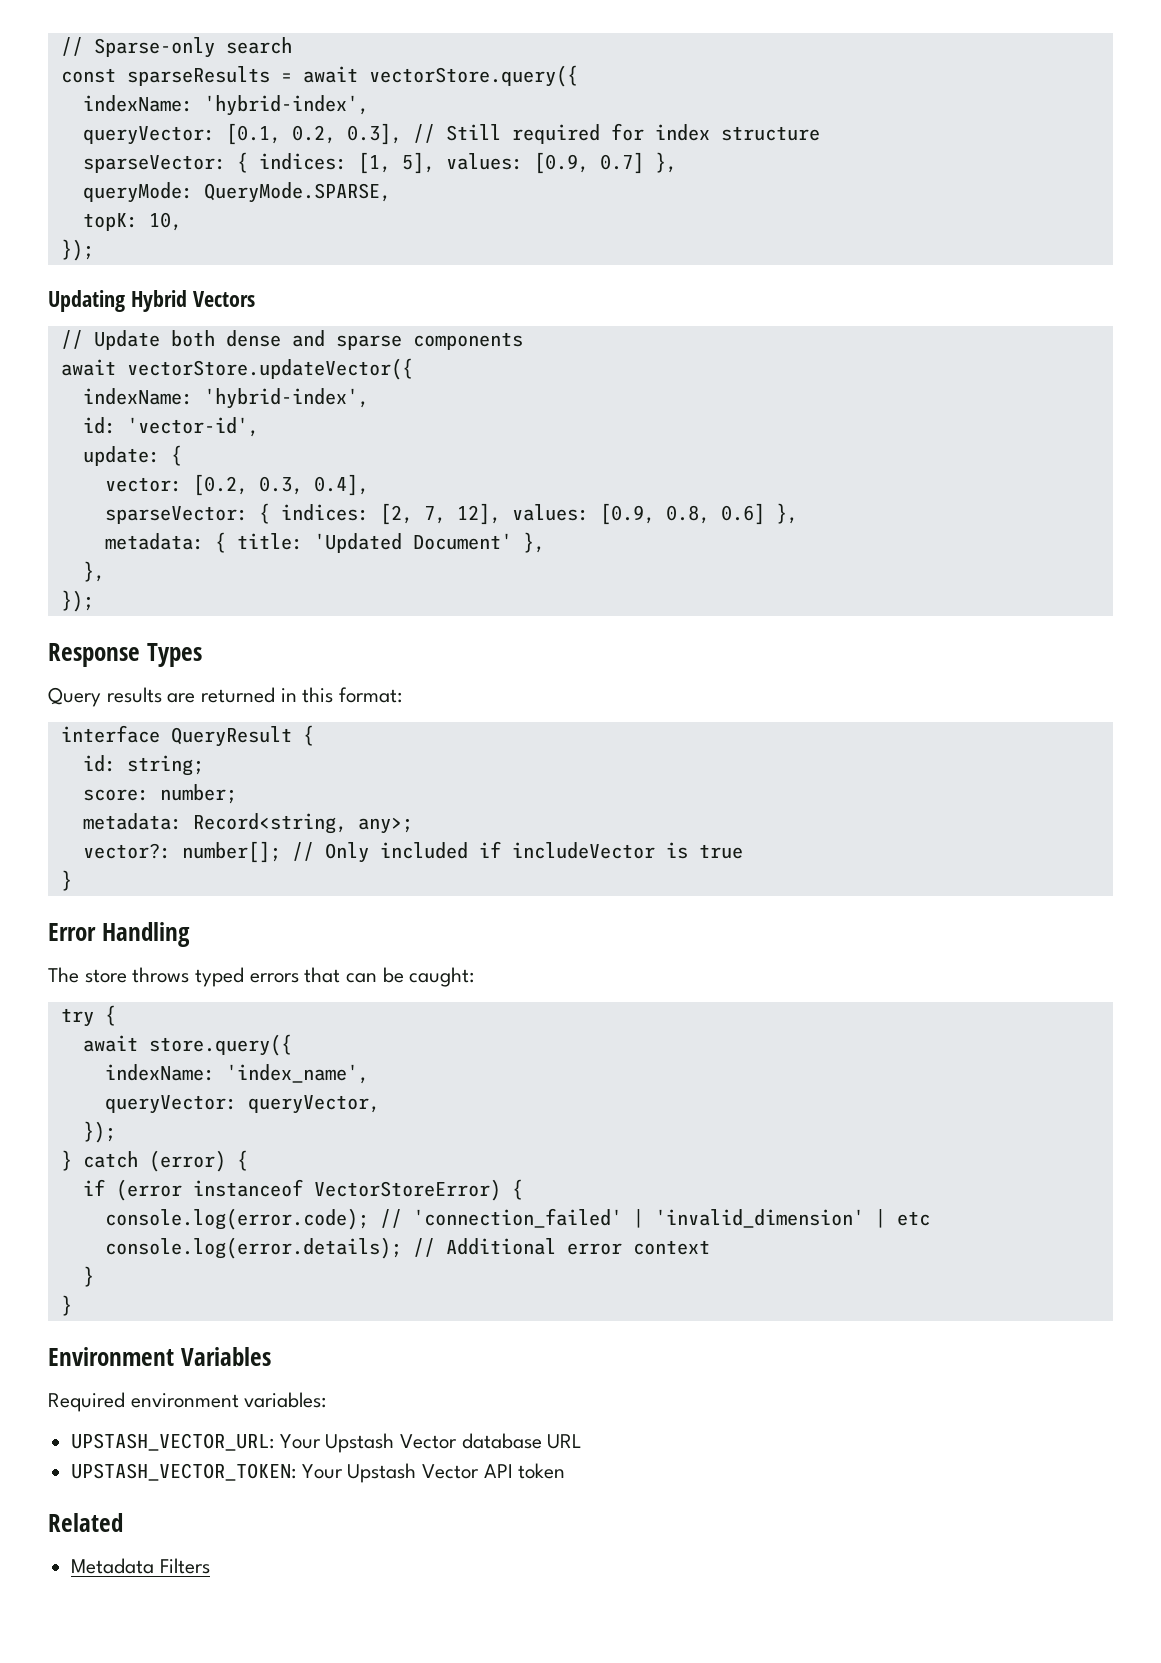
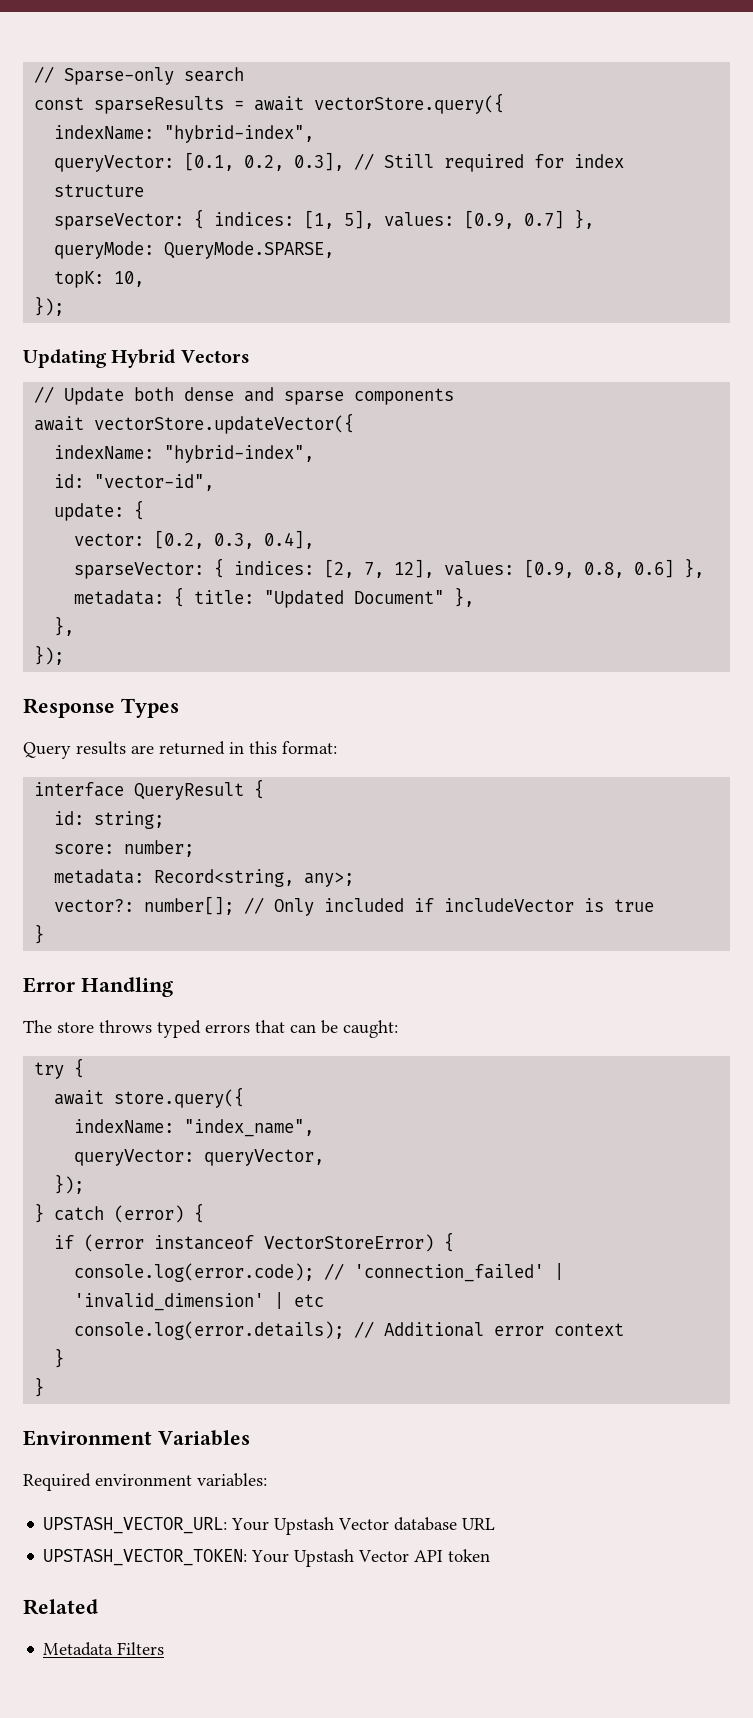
[203,95,369,116] 'hybrid-index', -> [164,125,315,143] "hybrid-index",
[203,388,369,409] [82,417,259,437] 'hybrid-index', // id: 'vector-id', -> [164,445,315,463] [54,474,215,491] "hybrid-index", // id: "vector-id",
[313,533,512,553] 'Updated Document' -> [264,590,445,608] "Updated Document"
[225,1064,369,1084] 'index_name', -> [184,1119,315,1137] "index_name",

